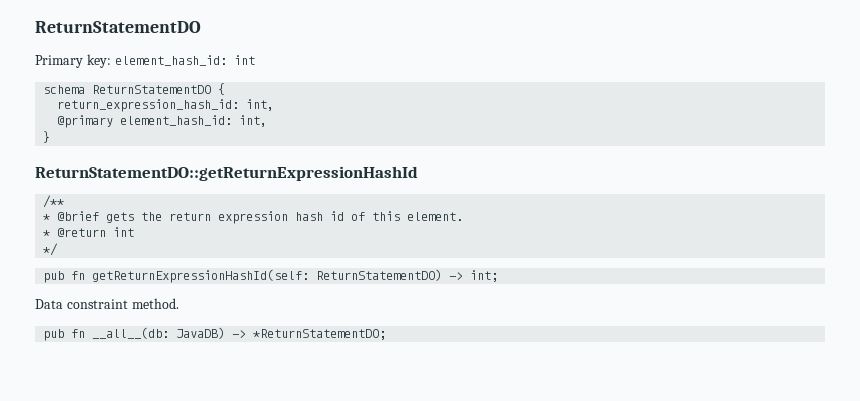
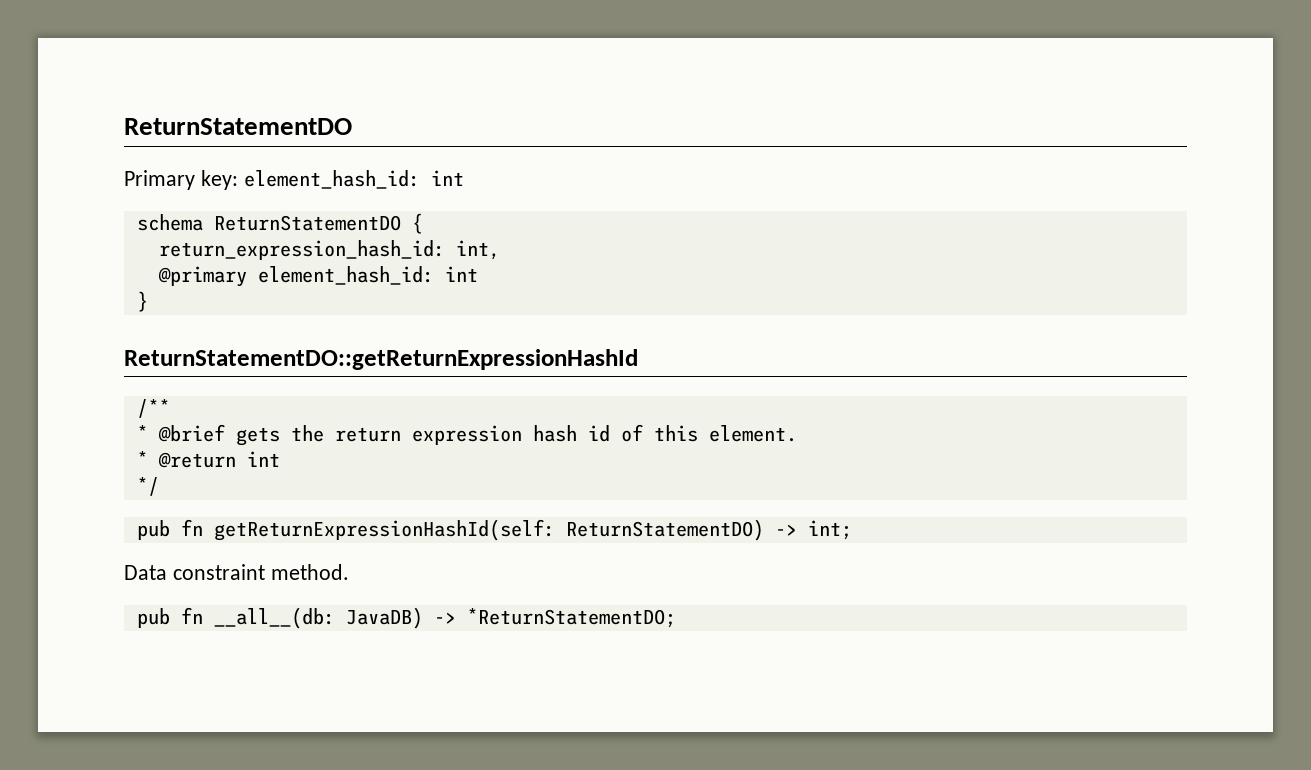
[239,115,268,127] int, -> [444,266,478,282] int

